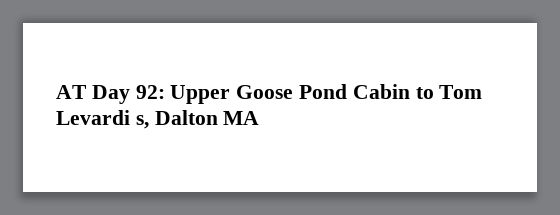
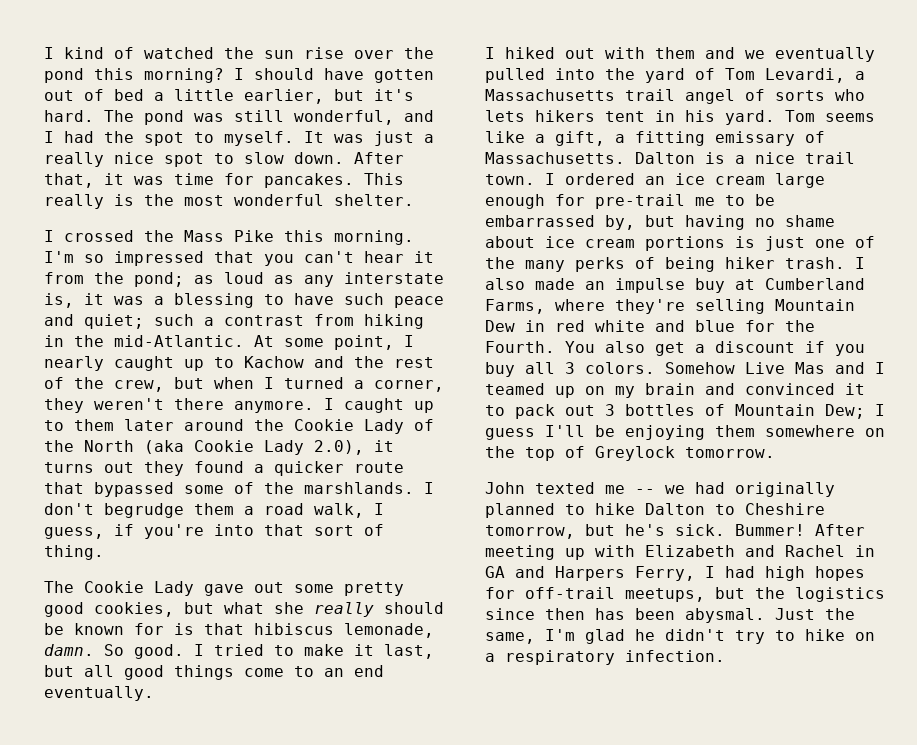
[56,84,483,104] [56,110,260,129] AT Day 92: Upper Goose Pond Cabin to Tom Levardi s, Dalton MA -> [44,47,434,59] [44,68,434,83] [44,89,414,104] [44,110,434,125] [44,131,434,146] [44,152,404,167] [44,173,404,188] [44,194,414,209] [44,230,414,245] [44,251,434,266] [44,272,444,287] [44,293,444,308] [44,314,424,329] [44,335,414,350] [44,356,434,371] [44,377,444,392] [44,398,434,413] [44,419,434,434] [44,440,394,455] [44,461,404,476] [44,482,434,497] [44,503,384,518] [44,524,384,539] [44,545,104,560] [44,581,404,596] [44,602,444,617] [44,623,434,638] [44,644,434,659] [44,665,384,680] [44,686,154,701] [485,47,875,62] [485,68,865,83] [485,89,865,104] [485,110,875,125] [485,131,825,146] [485,152,855,164] [485,173,825,188] [485,194,775,209] [485,215,835,230] [485,236,875,251] [485,257,865,272] [485,278,865,293] [485,299,855,314] [485,320,815,332] [485,341,865,356] [485,362,885,377] [485,383,865,398] [485,404,885,419] [485,425,885,440] [485,446,775,461] [485,482,835,497] [485,503,825,518] [485,524,865,539] [485,545,875,560] [485,566,865,581] [485,587,885,602] [485,608,855,623] [485,629,875,644] [485,650,725,665] I kind of watched the sun rise over the pond this morning? I should have gotten out of bed a little earlier, but it's hard. The pond was still wonderful, and I had the spot to myself. It was just a really nice spot to slow down. After that, it was time for pancakes. This really is the most wonderful shelter. // I crossed the Mass Pike this morning. I'm so impressed that you can't hear it from the pond; as loud as any interstate is, it was a blessing to have such peace and quiet; such a contrast from hiking in the mid-Atlantic. At some point, I nearly caught up to Kachow and the rest of the crew, but when I turned a corner, they weren't there anymore. I caught up to them later around the Cookie Lady of the North (aka Cookie Lady 2.0), it turns out they found a quicker route that bypassed some of the marshlands. I don't begrudge them a road walk, I guess, if you're into that sort of thing. // The Cookie Lady gave out some pretty good cookies, but what she really should be known for is that hibiscus lemonade, damn. So good. I tried to make it last, but all good things come to an end eventually. // I hiked out with them and we eventually pulled into the yard of Tom Levardi, a Massachusetts trail angel of sorts who lets hikers tent in his yard. Tom seems like a gift, a fitting emissary of Massachusetts. Dalton is a nice trail town. I ordered an ice cream large enough for pre-trail me to be embarrassed by, but having no shame about ice cream portions is just one of the many perks of being hiker trash. I also made an impulse buy at Cumberland Farms, where they're selling Mountain Dew in red white and blue for the Fourth. You also get a discount if you buy all 3 colors. Somehow Live Mas and I teamed up on my brain and convinced it to pack out 3 bottles of Mountain Dew; I guess I'll be enjoying them somewhere on the top of Greylock tomorrow. // John texted me -- we had originally planned to hike Dalton to Cheshire tomorrow, but he's sick. Bummer! After meeting up with Elizabeth and Rachel in GA and Harpers Ferry, I had high hopes for off-trail meetups, but the logistics since then has been abysmal. Just the same, I'm glad he didn't try to hike on a respiratory infection.

